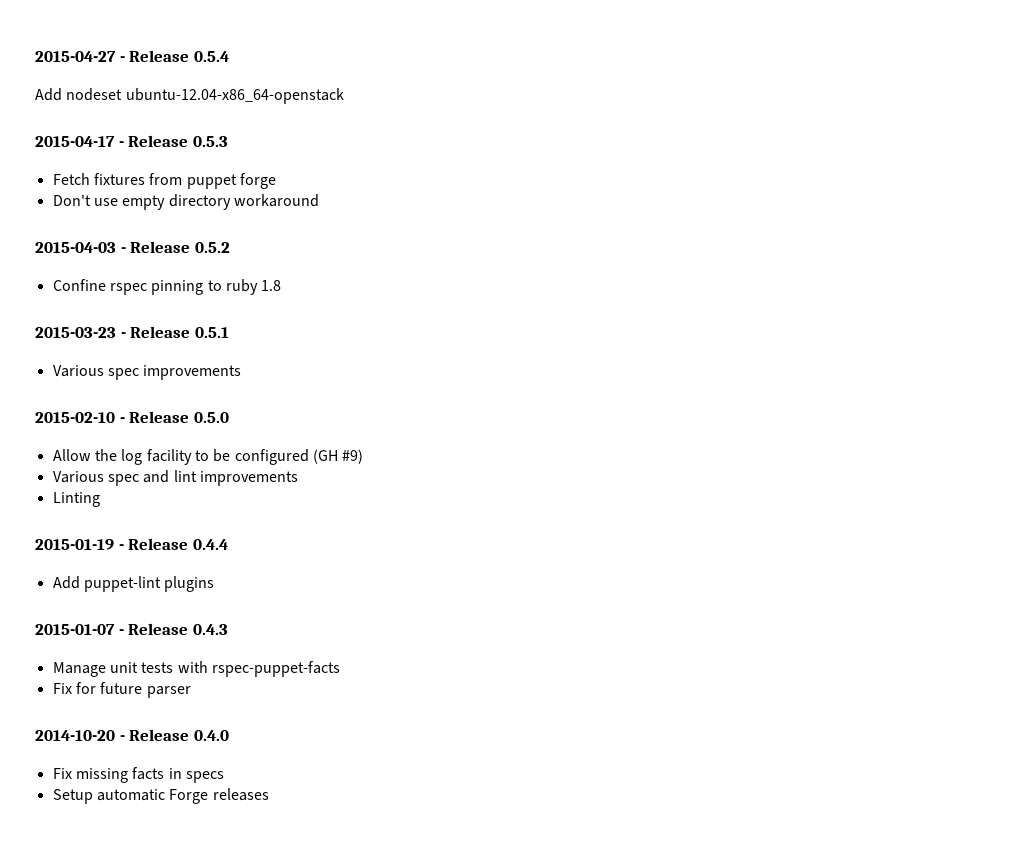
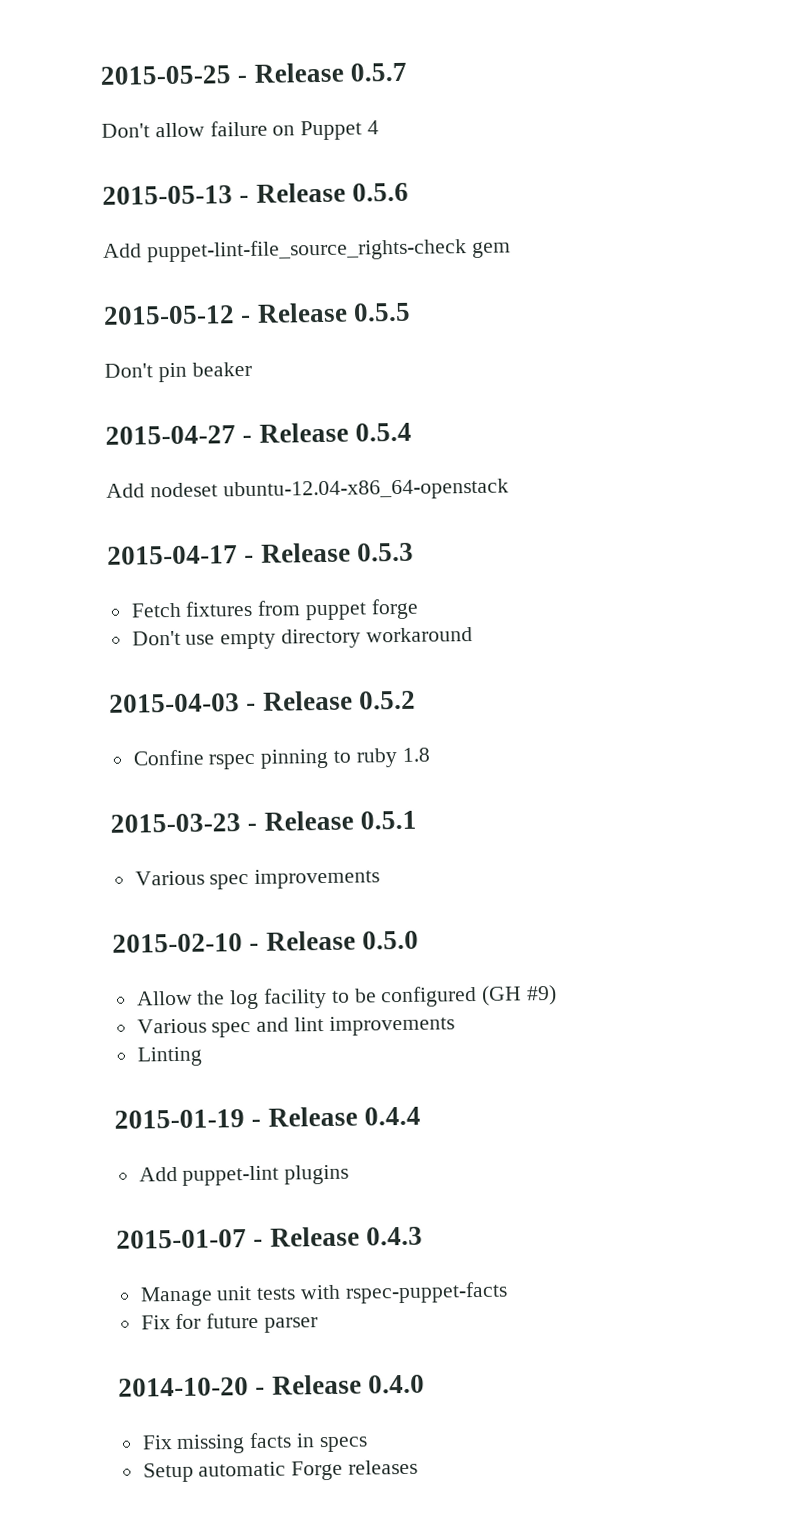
(35, 56) none -> [100,62,407,85] [101,120,380,141] [102,182,409,205] [103,238,511,263] [103,302,411,325] [104,361,252,383] 2015-05-25 - Release 0.5.7 // Don't allow failure on Puppet 4 // 2015-05-13 - Release 0.5.6 // Add puppet-lint-file_source_rights-check gem // 2015-05-12 - Release 0.5.5 // Don't pin beaker //

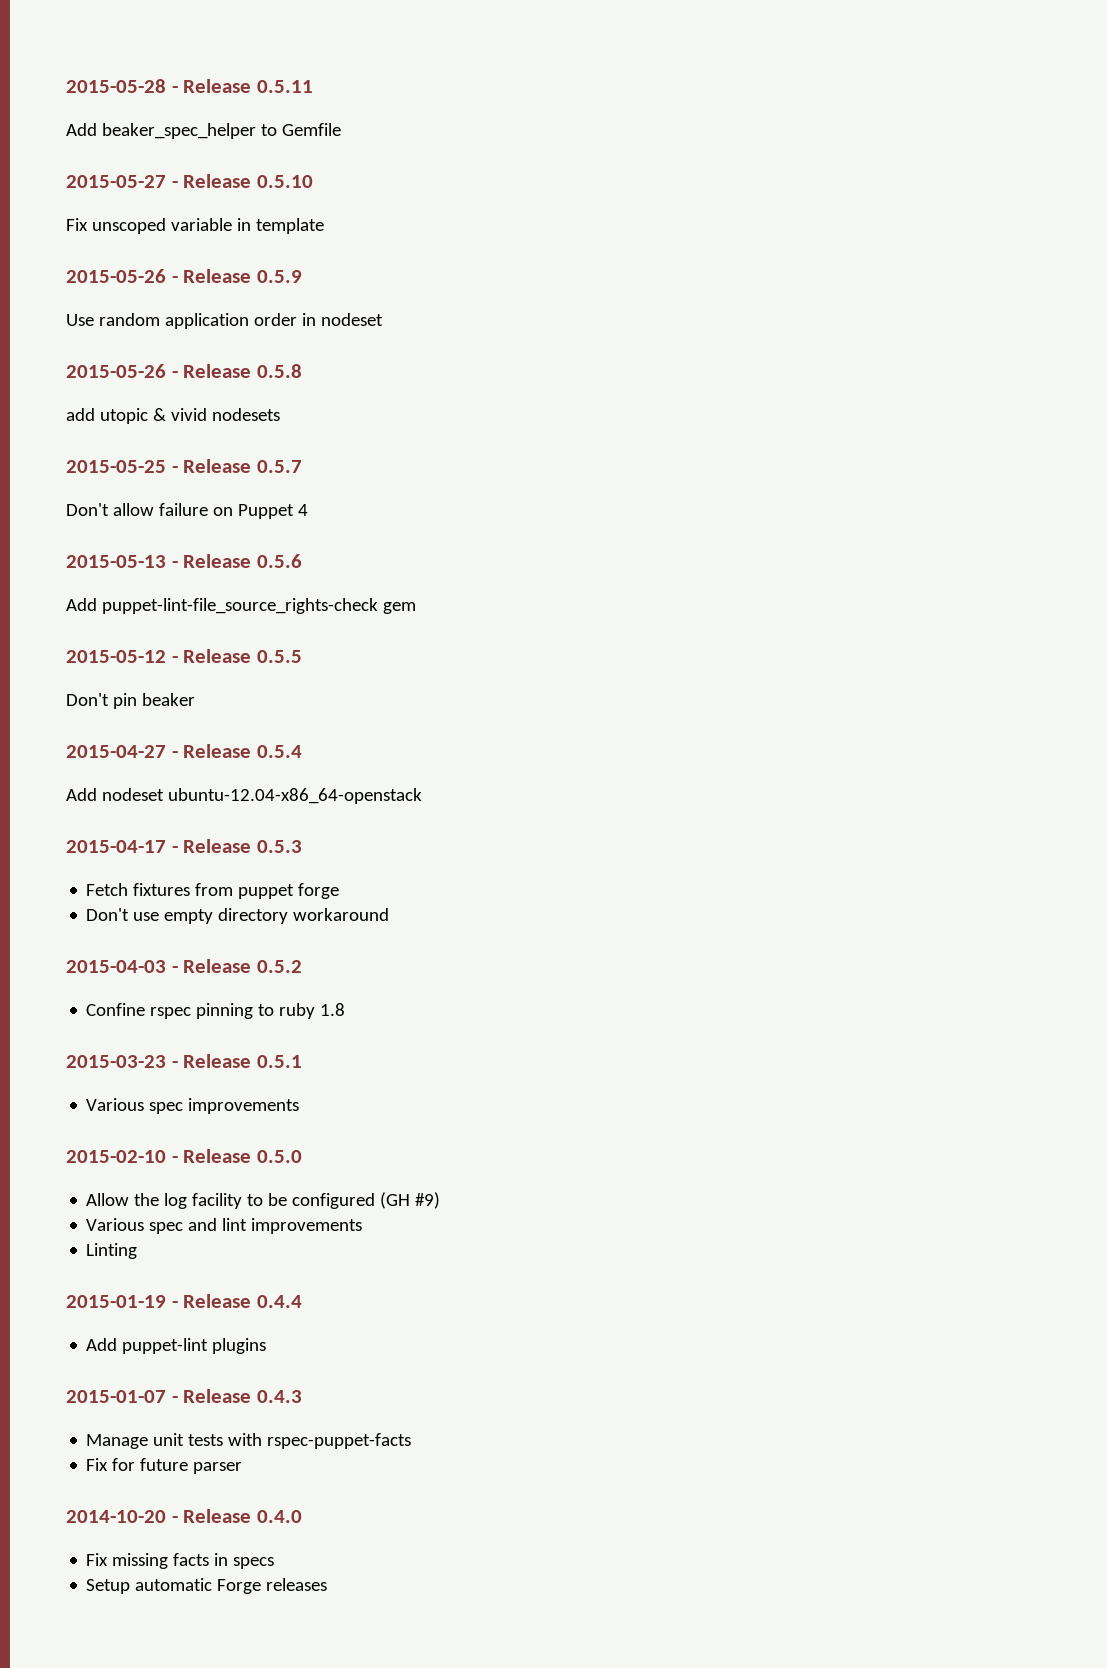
(100, 75) none -> [66,79,313,93] [66,123,341,139] [66,174,313,188] [66,218,324,234] [66,269,302,283] [66,313,383,329] [66,364,302,378] [66,408,280,424] 2015-05-28 - Release 0.5.11 // Add beaker_spec_helper to Gemfile // 2015-05-27 - Release 0.5.10 // Fix unscoped variable in template // 2015-05-26 - Release 0.5.9 // Use random application order in nodeset // 2015-05-26 - Release 0.5.8 // add utopic & vivid nodesets //

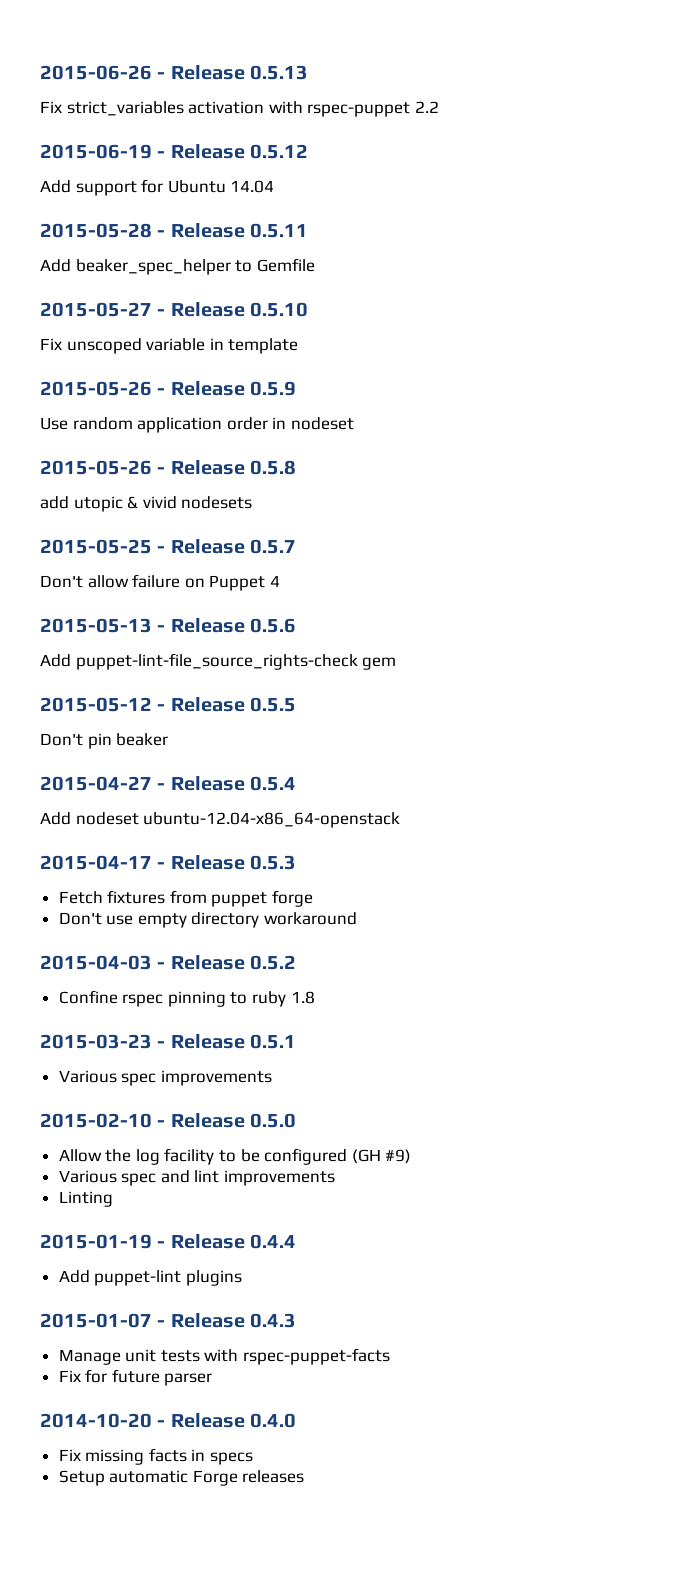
(66, 86) none -> [40,65,309,80] [40,101,439,117] [40,144,309,159] [40,179,275,196] 2015-06-26 - Release 0.5.13 // Fix strict_variables activation with rspec-puppet 2.2 // 2015-06-19 - Release 0.5.12 // Add support for Ubuntu 14.04 //

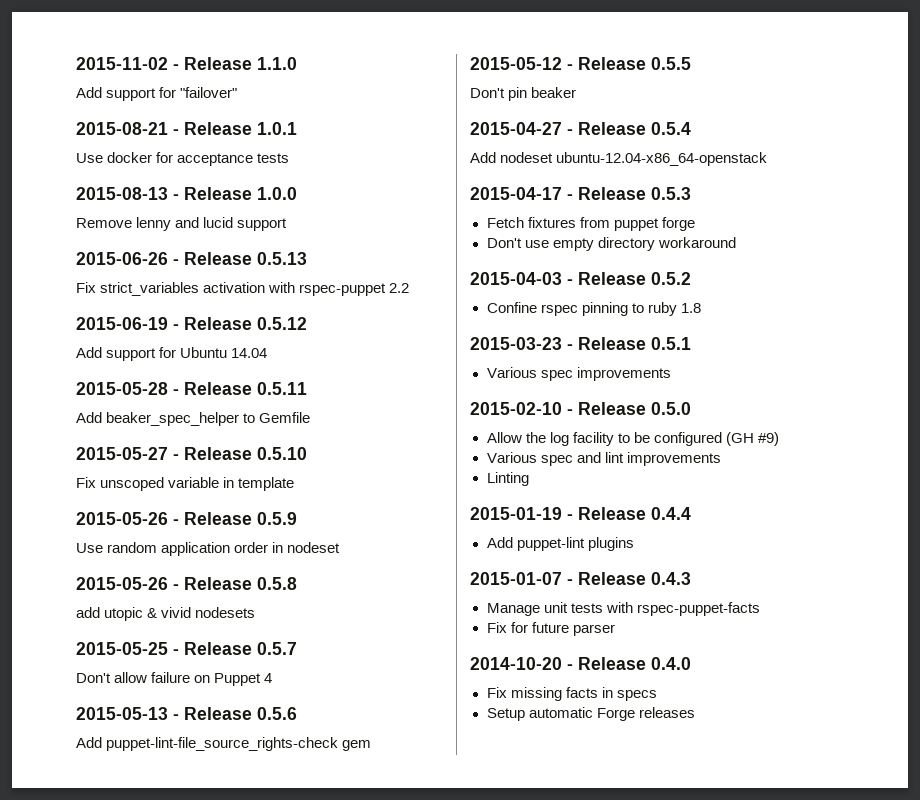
(40, 72) none -> [76,57,297,70] [76,87,238,101] [76,122,297,135] [76,152,290,166] [76,187,297,200] [76,217,288,231] 2015-11-02 - Release 1.1.0 // Add support for "failover" // 2015-08-21 - Release 1.0.1 // Use docker for acceptance tests // 2015-08-13 - Release 1.0.0 // Remove lenny and lucid support //

